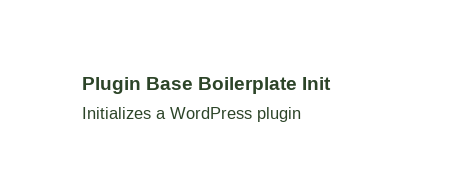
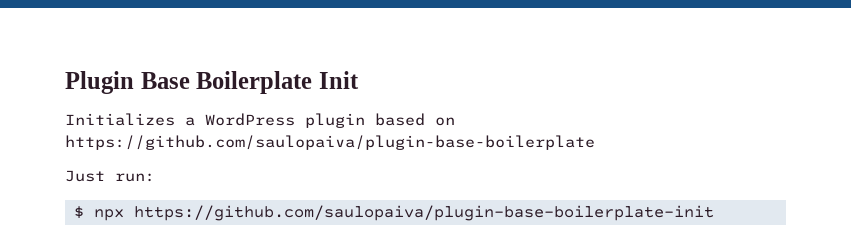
(301, 114) none -> [375,113,455,126] [65,135,595,150] [65,170,155,182] [73,205,714,221] based on https://github.com/saulopaiva/plugin-base-boilerplate // Just run: // $ npx https://github.com/saulopaiva/plugin-base-boilerplate-init

